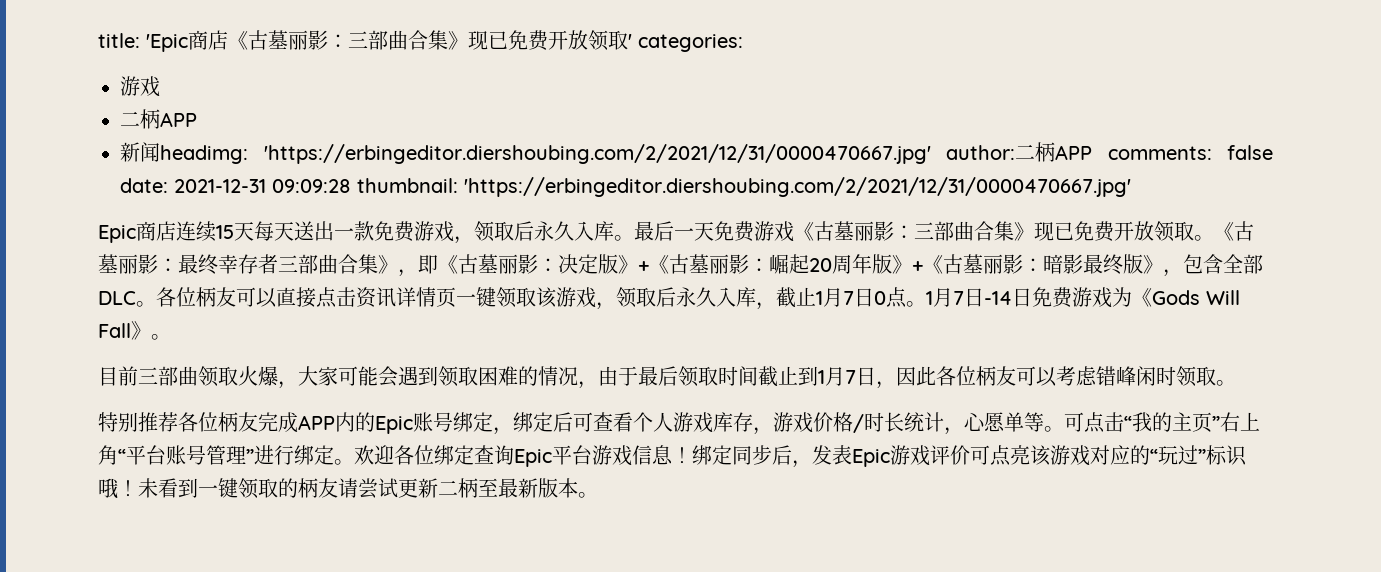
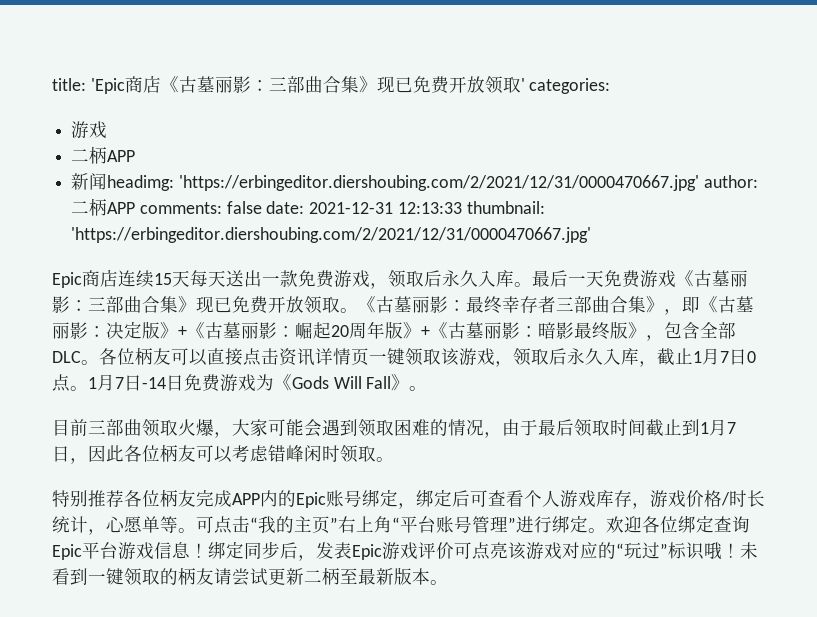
[272,179,351,193] 09:09:28 -> [397,202,462,214] 12:13:33

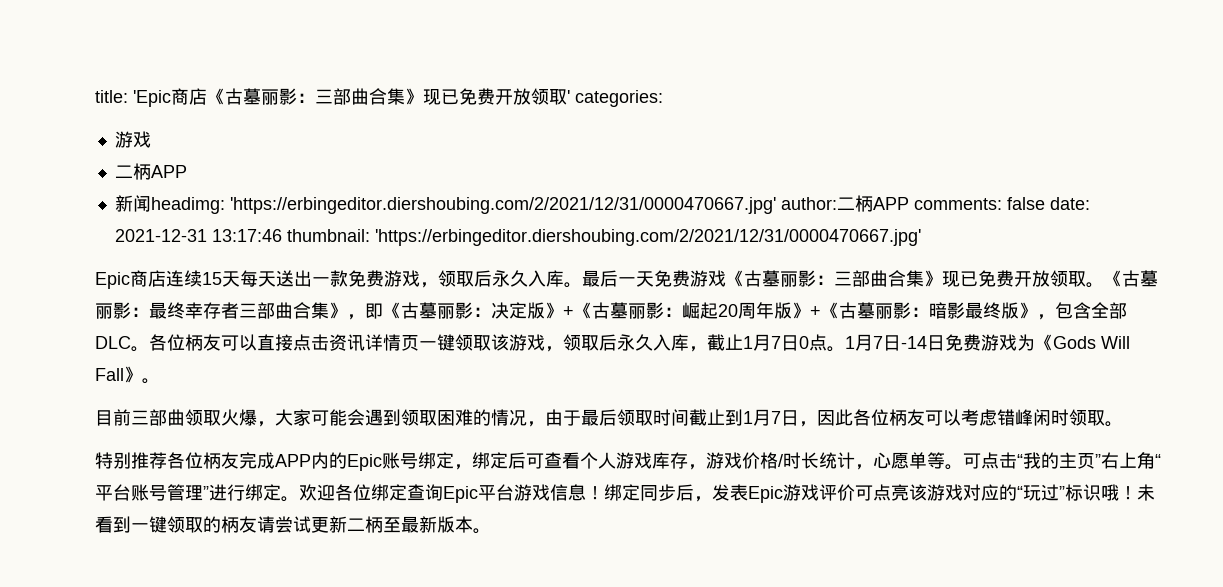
[397,202,462,214] 12:13:33 -> [211,229,282,242] 13:17:46

